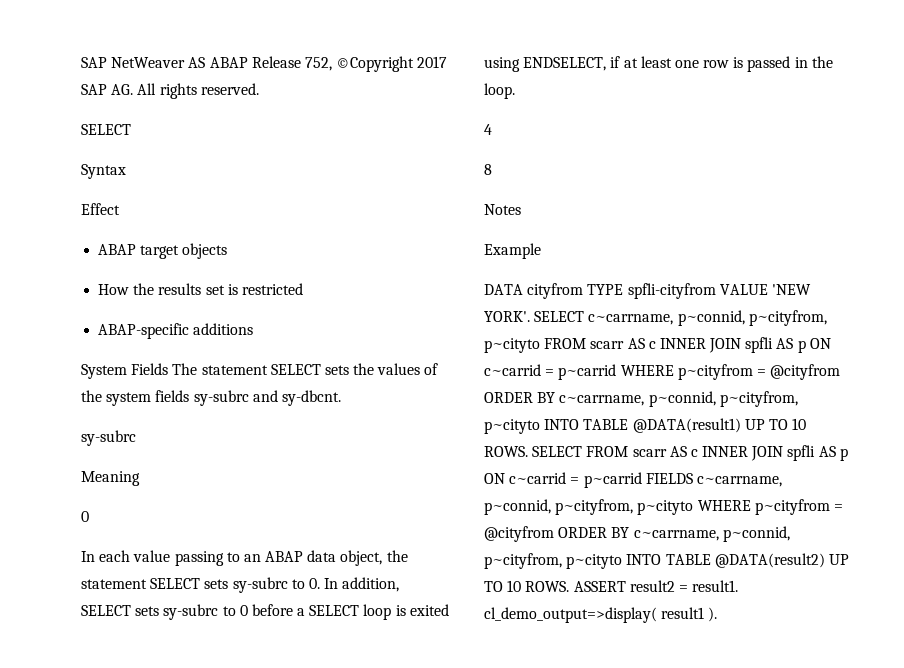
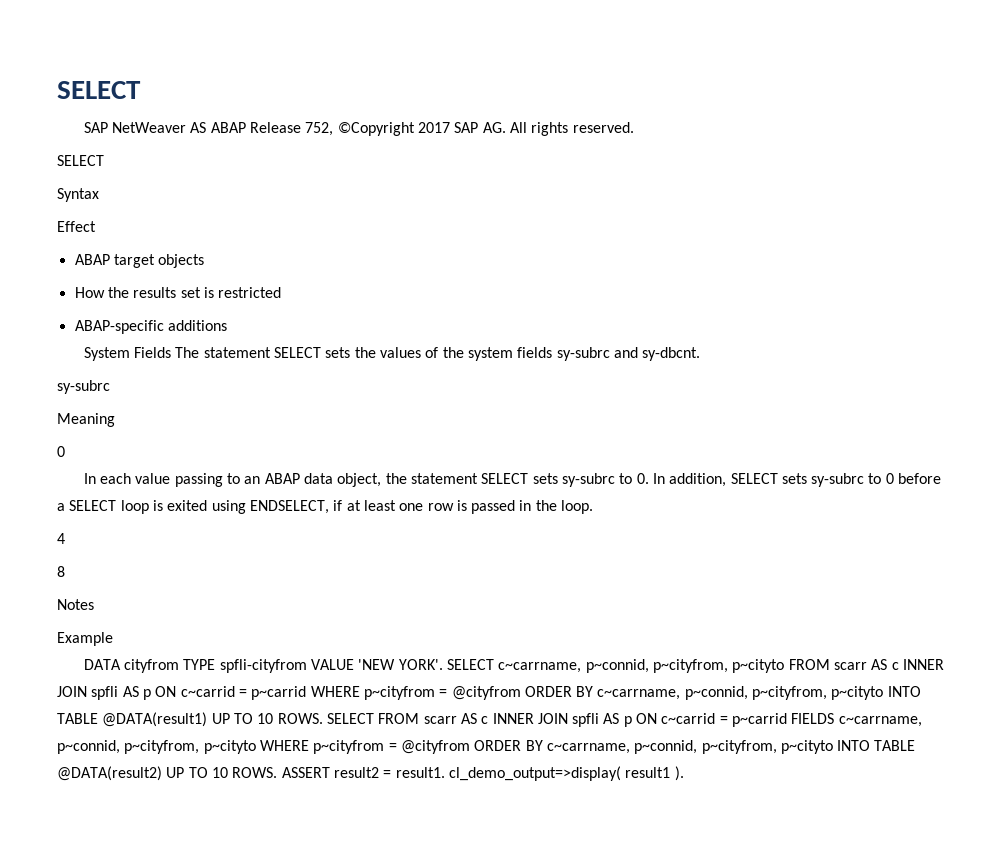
(81, 62) none -> [57,81,141,99] SELECT //

